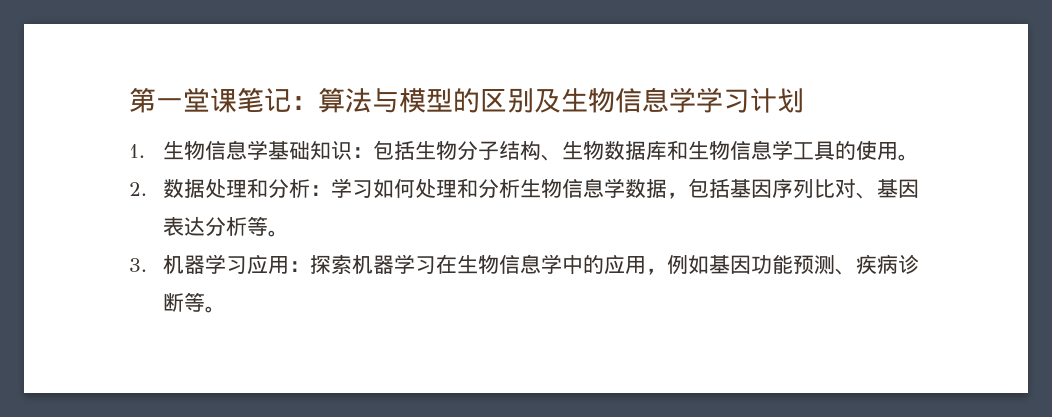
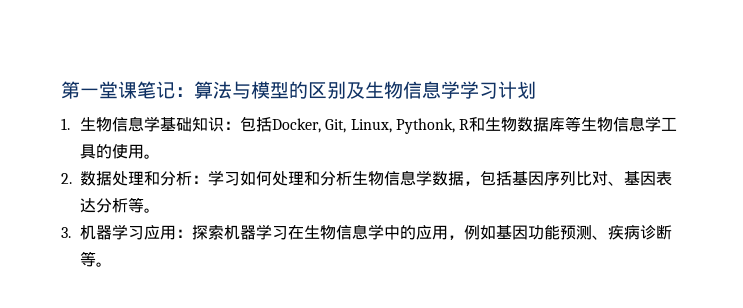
[415,141,563,161] 生物分子结构、 -> [271,117,486,134] Docker, Git, Linux, Pythonk, R和
[667,140,689,160] 和 -> [565,116,582,132] 等

